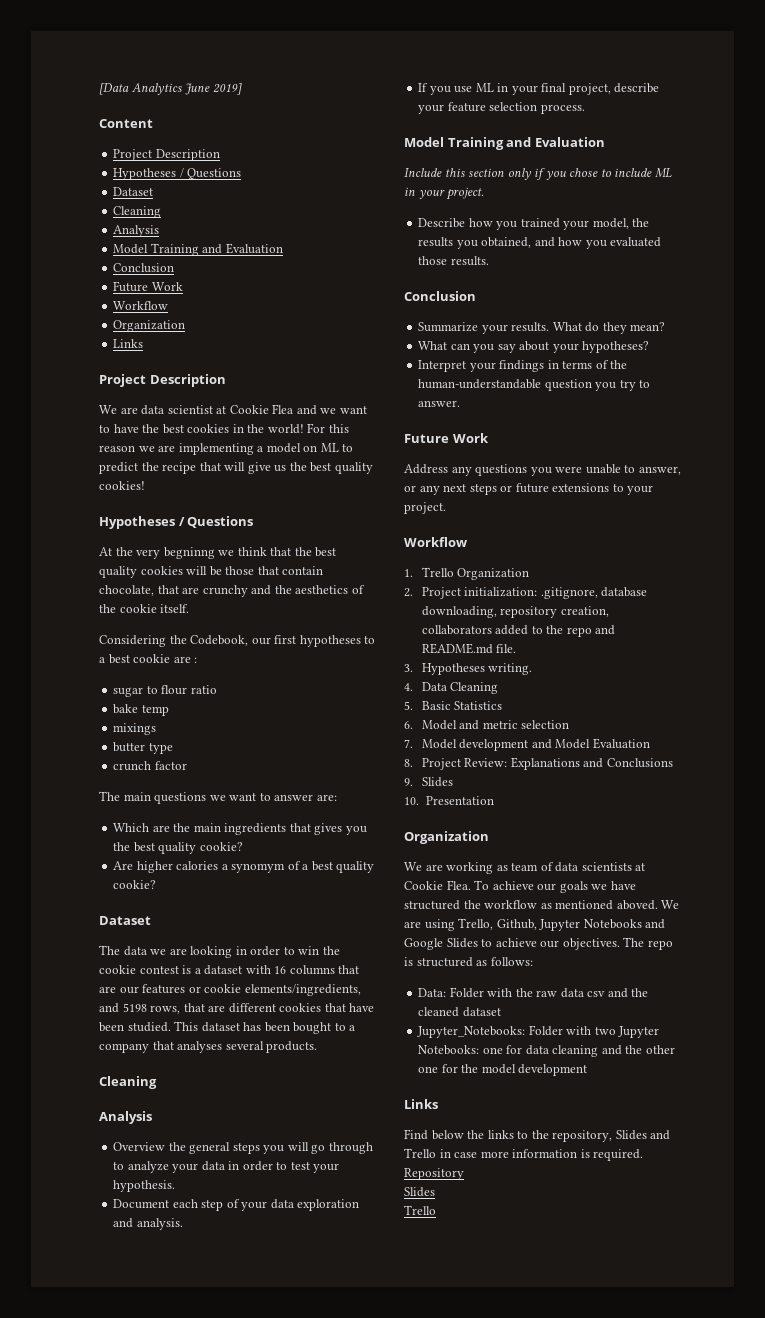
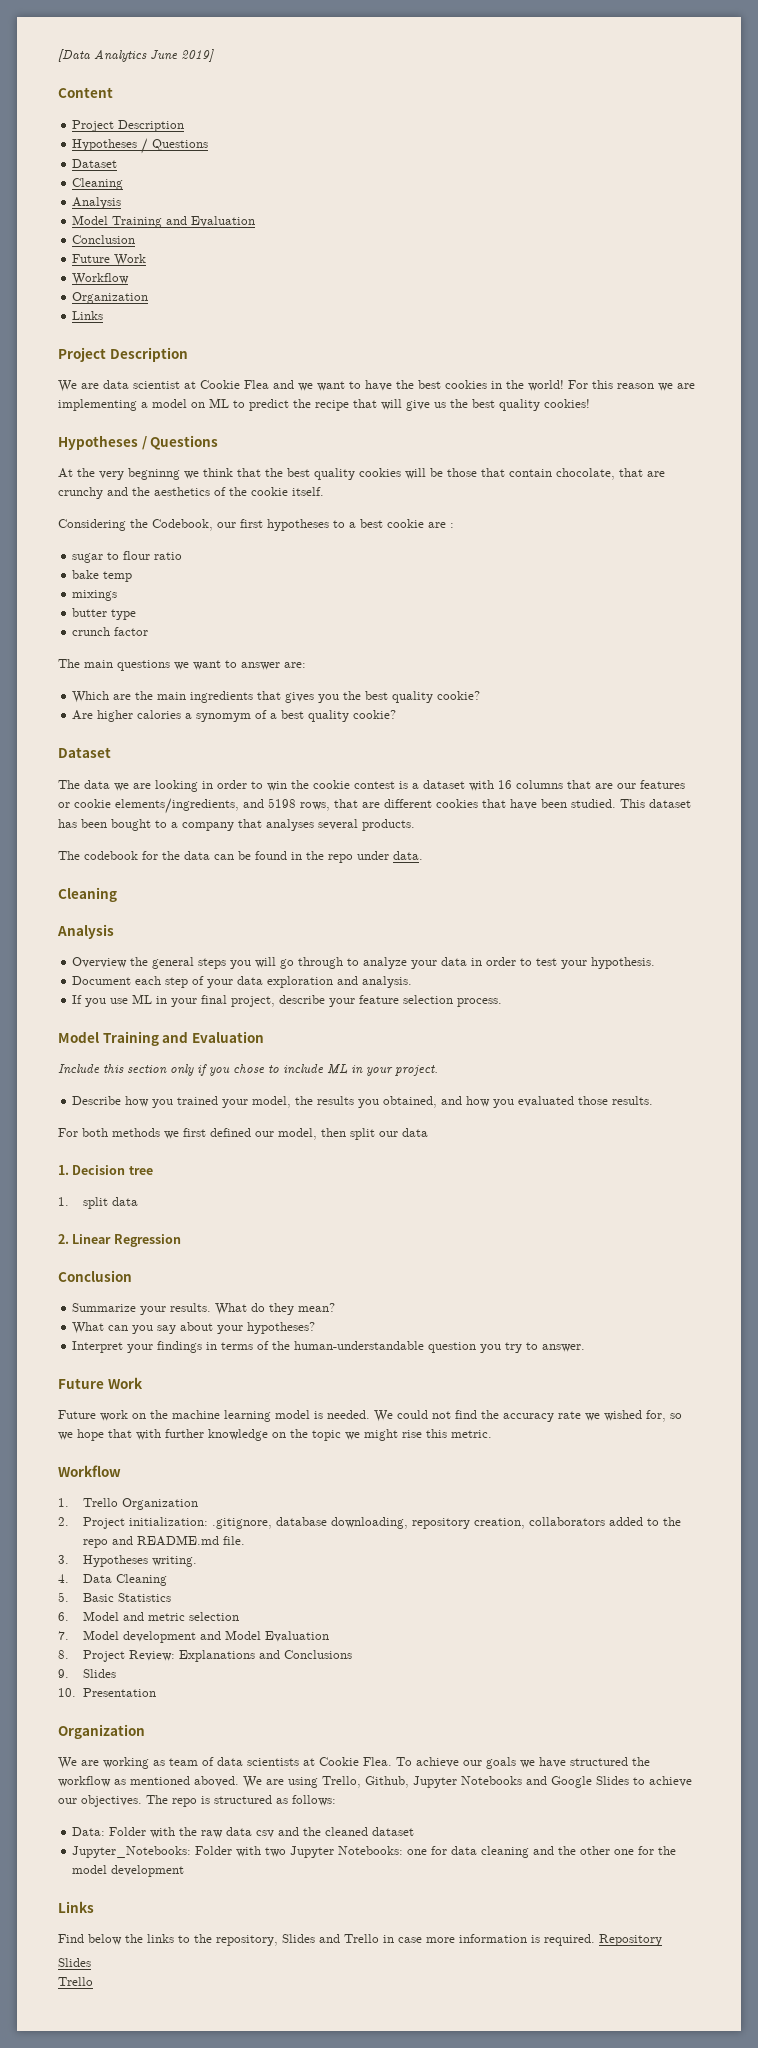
(318, 1047) none -> [58,851,423,863] // The codebook for the data can be found in the repo under data.
(489, 261) none -> [58,1128,428,1140] [58,1165,153,1175] [58,1197,139,1209] [58,1234,181,1247] // For both methods we first defined our model, then split our data // 1. Decision tree // 1. split data // 2. Linear Regression
[404,464,681,476] [404,483,654,495] [404,502,446,514] Address any questions you were unable to answer, or any next steps or future extensions to your project. -> [58,1410,682,1422] [58,1429,492,1441] Future work on the machine learning model is needed. We could not find the accuracy rate we wished for, so we hope that with further knowledge on the topic we might rise this metric.

